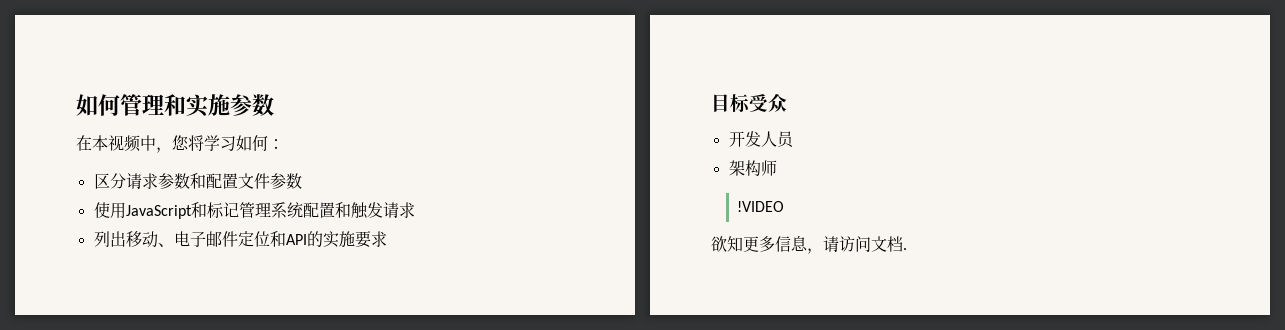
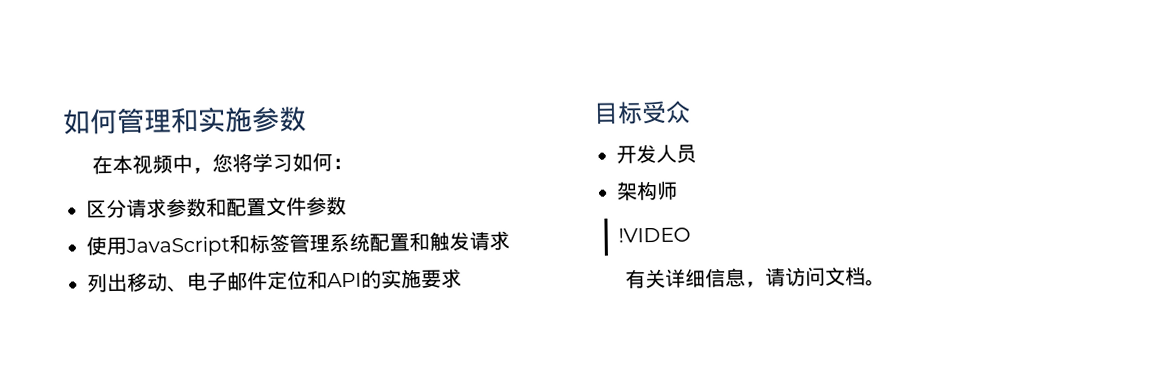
[222,202,239,217] 记 -> [269,233,290,253] 签
[711,236,775,252] 欲知更多 -> [624,268,706,289] 有关详细
[903,248,907,250] . -> [864,279,886,287] 。

